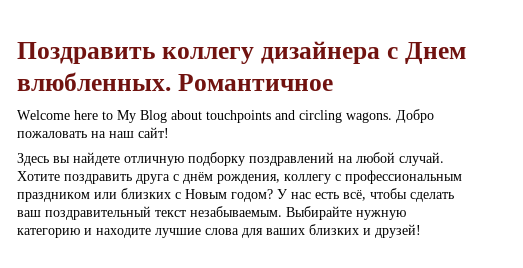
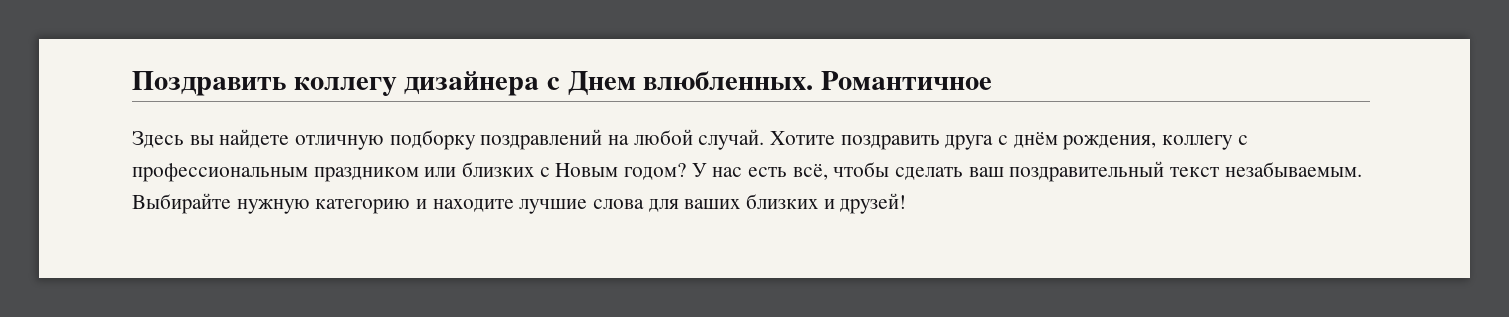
[17,109,434,123] [17,127,169,138] // Welcome here to My Blog about touchpoints and circling wagons. Добро пожаловать на наш сайт! -> (993, 80) none

